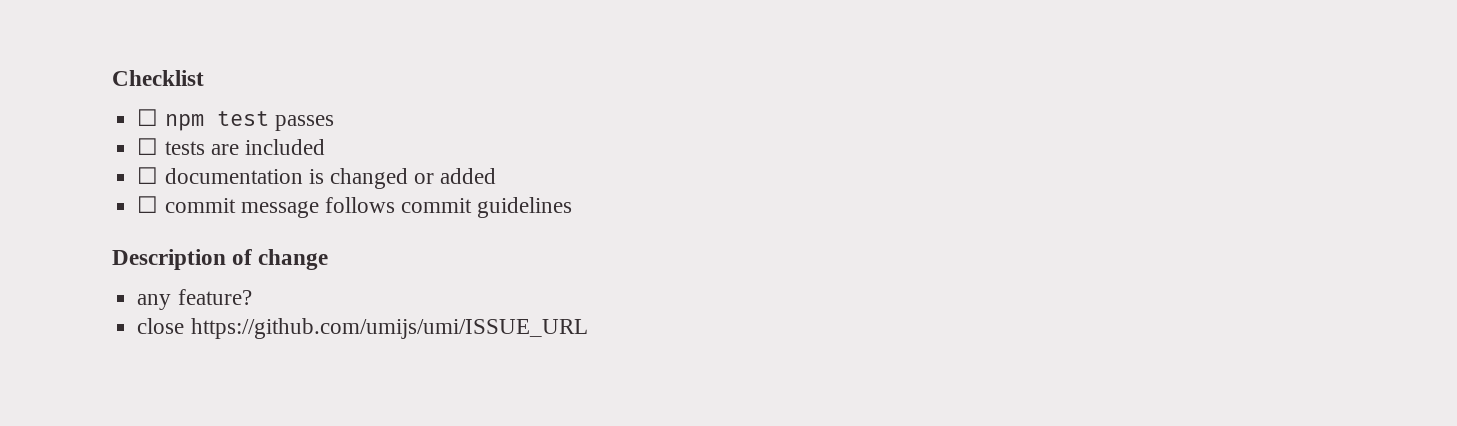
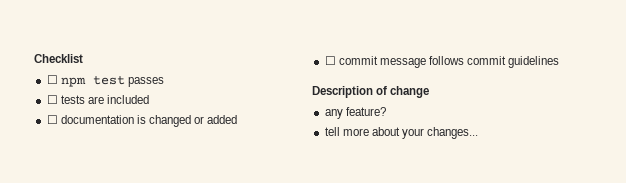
[137,318,588,339] close https://github.com/umijs/umi/ISSUE_URL -> [324,127,479,139] tell more about your changes...

